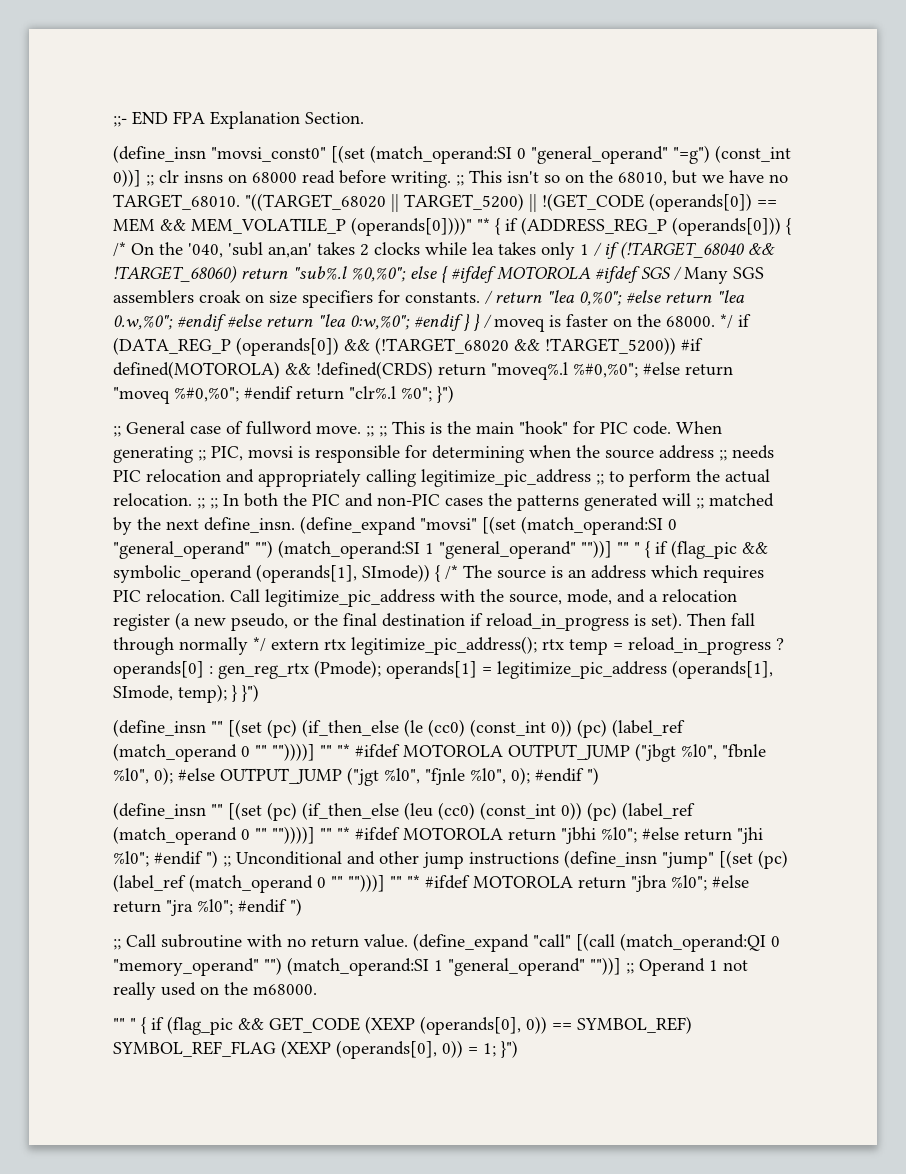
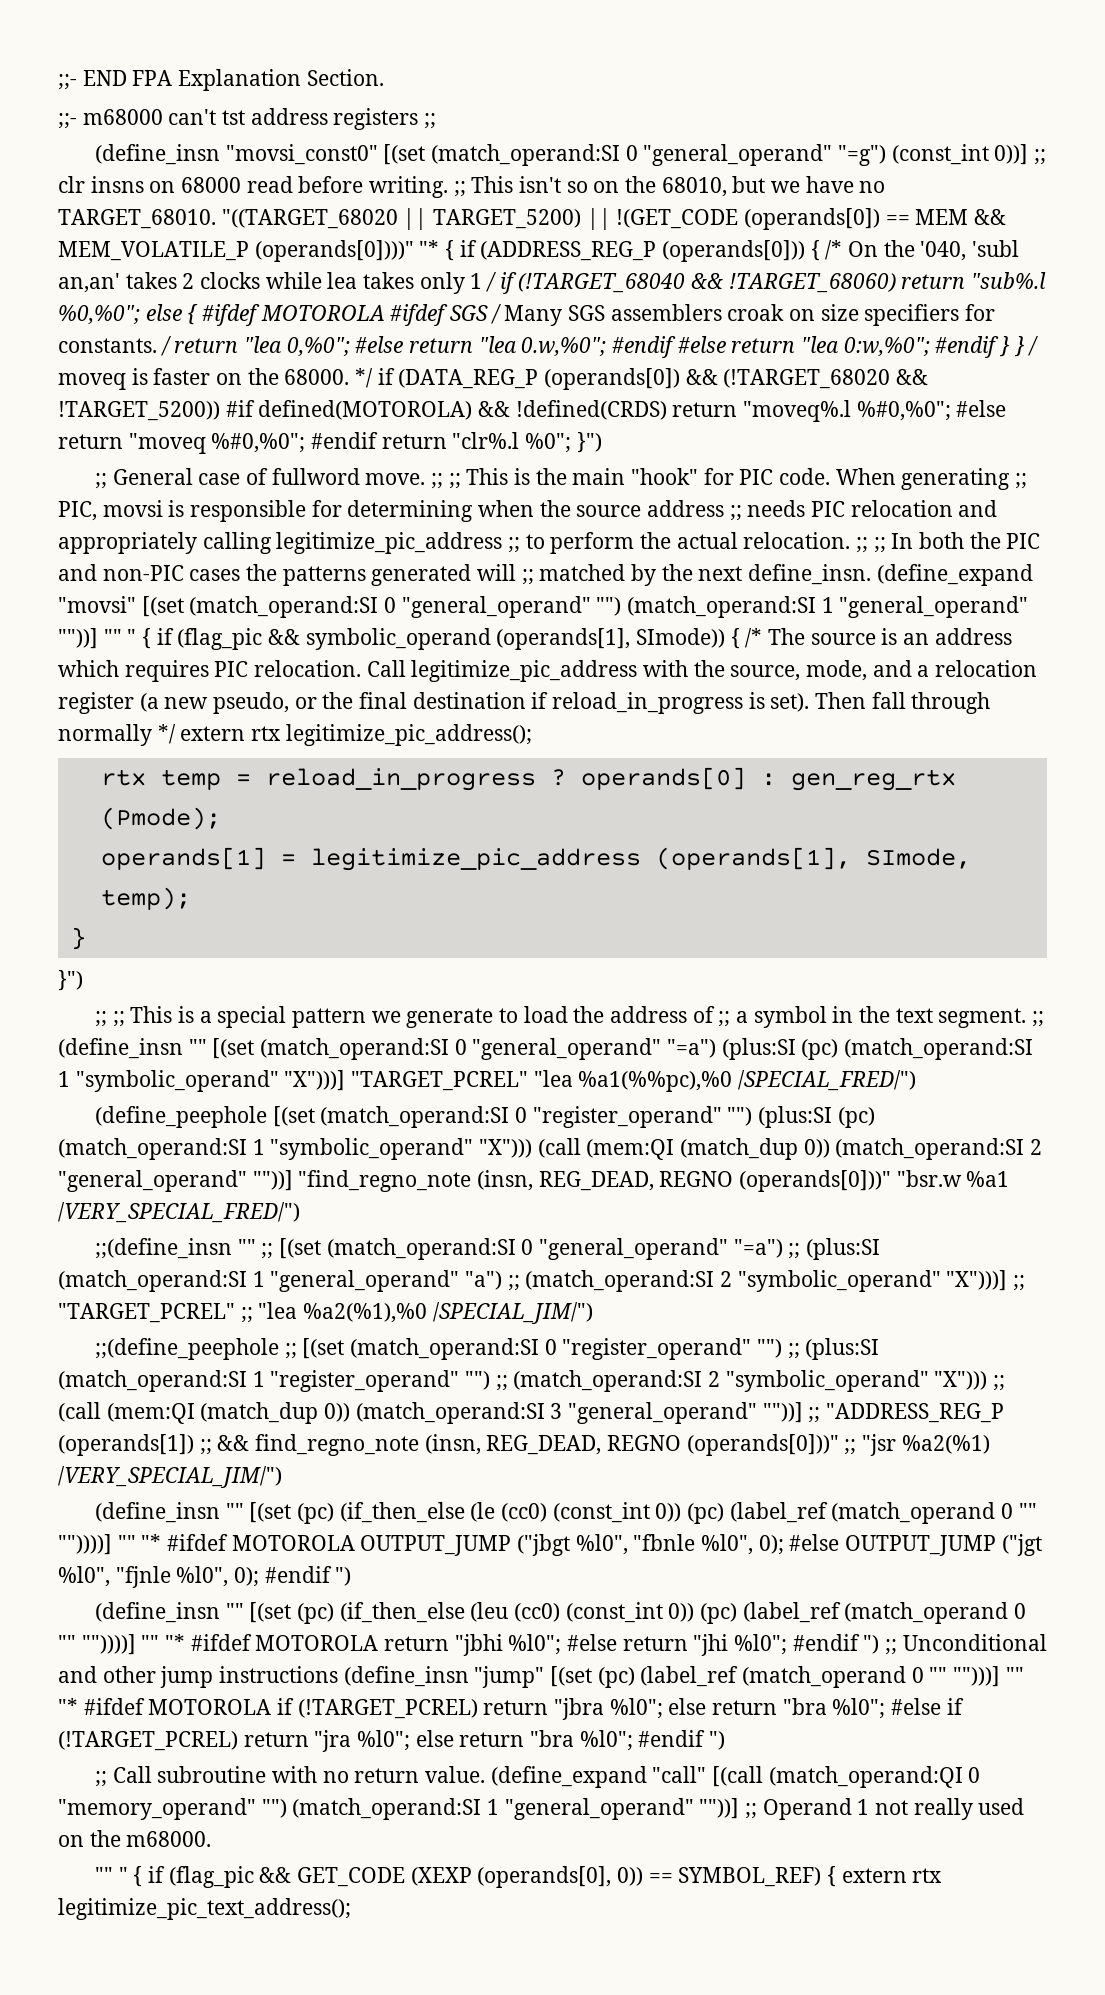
(364, 118) none -> [58,108,437,130] // ;;- m68000 can't tst address registers ;;
(537, 645) none -> (532, 735) //
(381, 669) none -> (221, 818) //
[232,684,259,702] } }") -> [70,927,86,950] [58,970,83,991] [94,1006,1045,1028] [58,1038,1034,1060] [58,1070,917,1092] [94,1106,875,1128] [58,1138,1043,1160] [58,1170,1010,1192] [58,1202,300,1223] [94,1238,880,1260] [58,1270,1026,1292] [58,1302,593,1324] [94,1338,880,1360] [58,1370,1006,1392] [58,1402,1005,1424] [58,1434,990,1456] [58,1466,282,1488] // } // }") // ;; ;; This is a special pattern we generate to load the address of ;; a symbol in the text segment. ;; (define_insn "" [(set (match_operand:SI 0 "general_operand" "=a") (plus:SI (pc) (match_operand:SI 1 "symbolic_operand" "X")))] "TARGET_PCREL" "lea %a1(%%pc),%0 /SPECIAL_FRED/") // (define_peephole [(set (match_operand:SI 0 "register_operand" "") (plus:SI (pc) (match_operand:SI 1 "symbolic_operand" "X"))) (call (mem:QI (match_dup 0)) (match_operand:SI 2 "general_operand" ""))] "find_regno_note (insn, REG_DEAD, REGNO (operands[0]))" "bsr.w %a1 /VERY_SPECIAL_FRED/") // ;;(define_insn "" ;; [(set (match_operand:SI 0 "general_operand" "=a") ;; (plus:SI (match_operand:SI 1 "general_operand" "a") ;; (match_operand:SI 2 "symbolic_operand" "X")))] ;; "TARGET_PCREL" ;; "lea %a2(%1),%0 /SPECIAL_JIM/") // ;;(define_peephole ;; [(set (match_operand:SI 0 "register_operand" "") ;; (plus:SI (match_operand:SI 1 "register_operand" "") ;; (match_operand:SI 2 "symbolic_operand" "X"))) ;; (call (mem:QI (match_dup 0)) (match_operand:SI 3 "general_operand" ""))] ;; "ADDRESS_REG_P (operands[1]) ;; && find_regno_note (insn, REG_DEAD, REGNO (operands[0]))" ;; "jsr %a2(%1) /VERY_SPECIAL_JIM/")
(573, 881) none -> [277,1698,478,1719] if (!TARGET_PCREL)
[712,875,749,888] [113,900,193,916] #else return "jra -> [668,1698,964,1719] [58,1730,575,1752] else return "bra %l0"; #else if (!TARGET_PCREL) return "jra %l0"; else return "bra
[113,1040,518,1059] SYMBOL_REF_FLAG (XEXP (operands[0], 0)) = 1; }") -> [826,1866,943,1887] [58,1898,351,1920] { extern rtx legitimize_pic_text_address();

